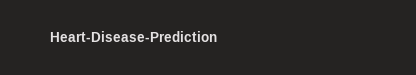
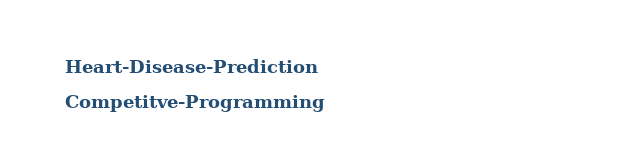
(217, 36) none -> [65,95,325,112] // Competitve-Programming

